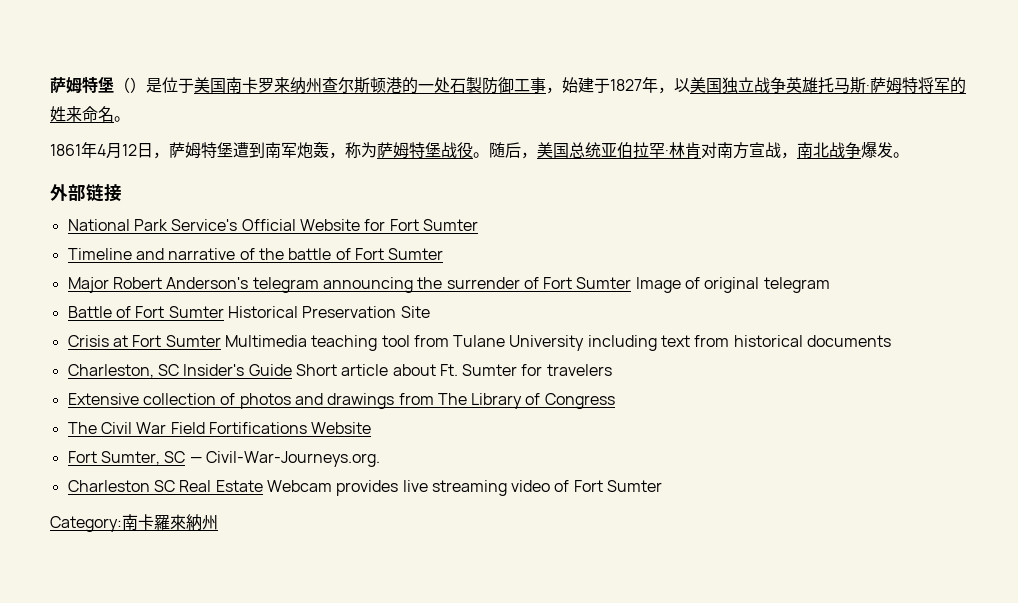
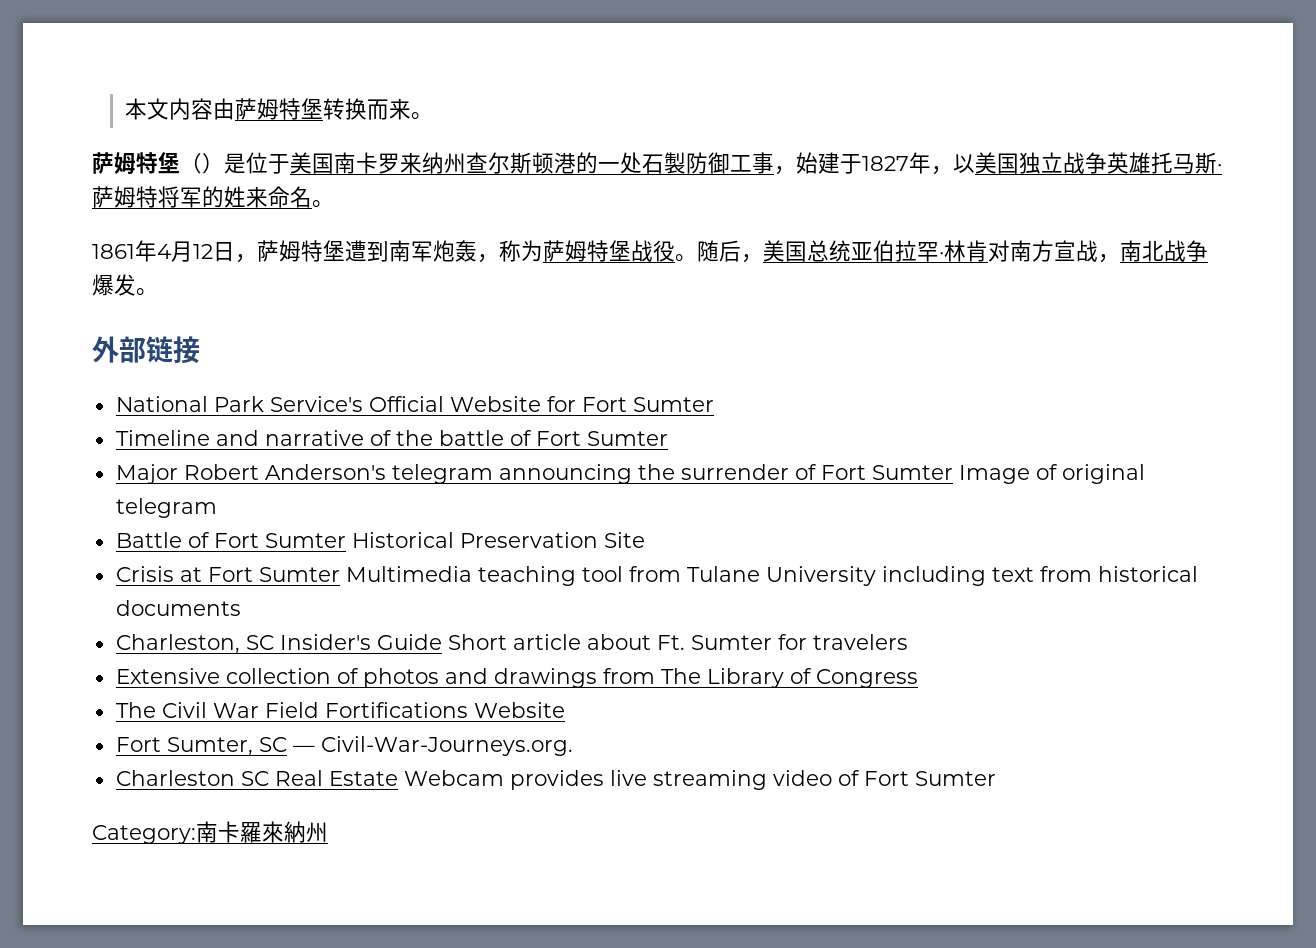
(50, 85) none -> [124,98,433,120] 本文内容由萨姆特堡转换而来。 //

